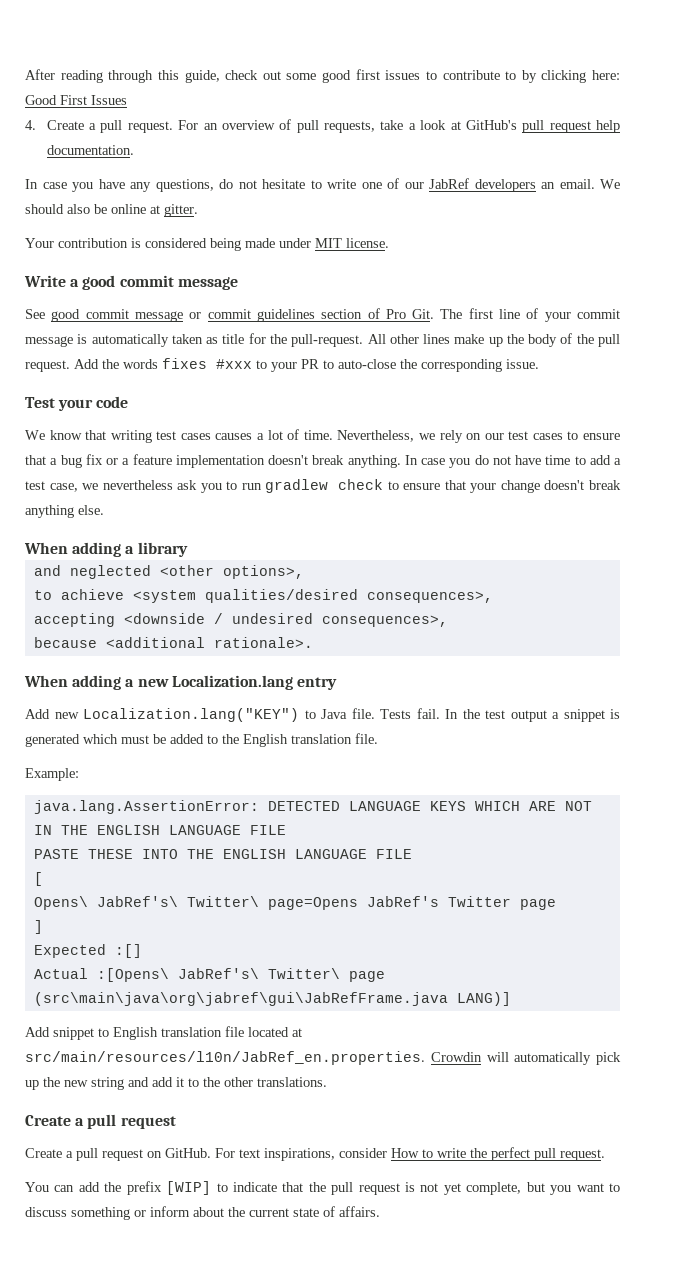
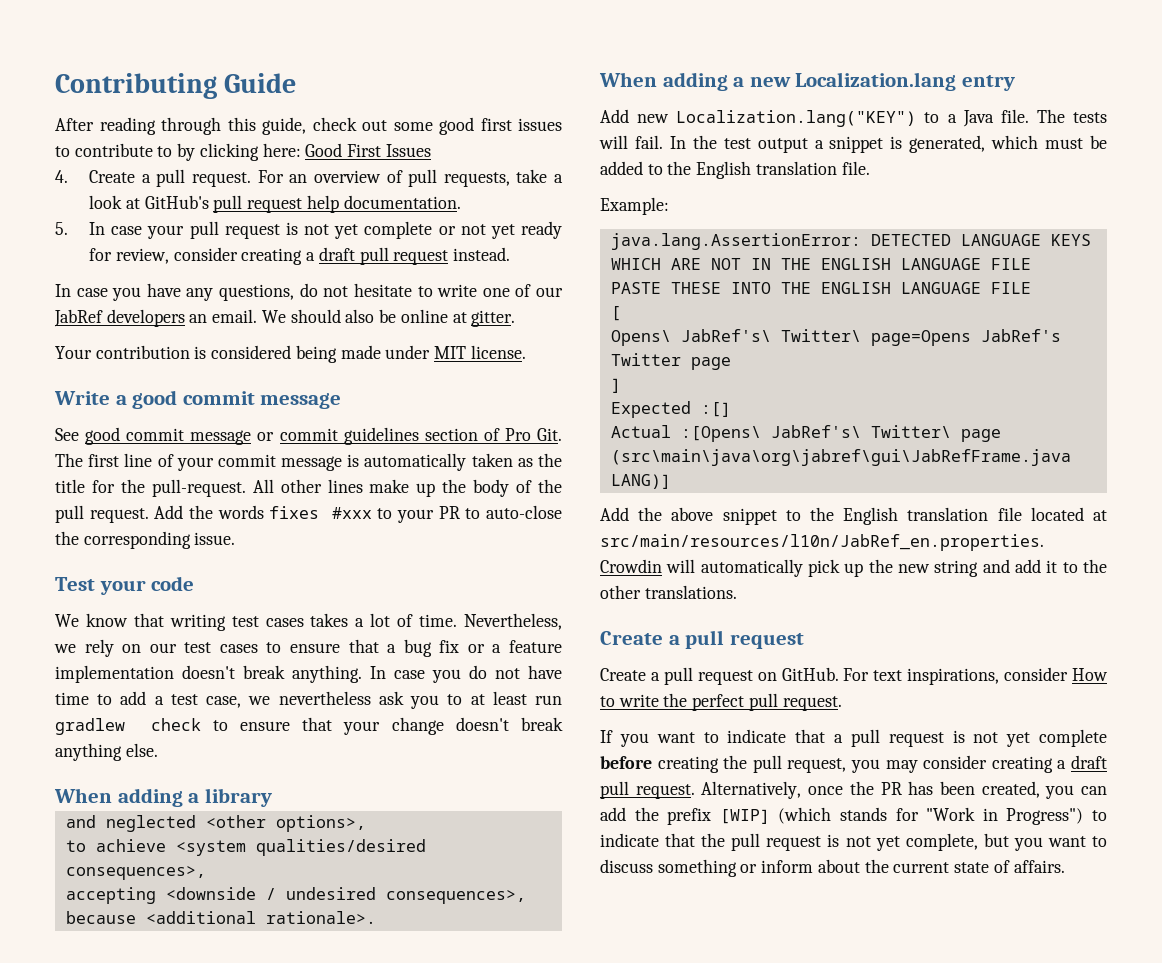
(25, 74) none -> [55,73,297,99] Contributing Guide //
(134, 150) none -> [55,221,562,239] [89,247,510,265] // 5. In case your pull request is not yet complete or not yet ready for review, consider creating a draft pull request instead.
(219, 340) none -> [538,453,562,467] the
[215,433,253,440] causes -> [310,613,349,627] takes
(238, 485) none -> [470,691,527,705] at least
(316, 714) none -> [947,114,957,123] a
[380,709,411,719] Tests -> [1036,109,1107,123] [599,135,628,149] The tests will
[25,734,80,747] generated -> [909,135,986,153] generated,
(50, 1032) none -> [638,507,714,521] the above
(109, 1032) none -> [810,507,834,521] the
[25,1182,49,1192] You -> [600,729,1107,747] [600,755,1107,773] [600,781,1075,799] If you want to indicate that a pull request is not yet complete before creating the pull request, you may consider creating a draft pull request. Alternatively, once the PR has been created, you
(212, 1188) none -> [778,807,1084,825] (which stands for "Work in Progress")

